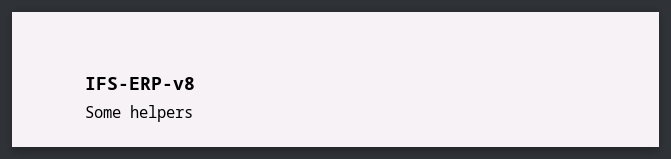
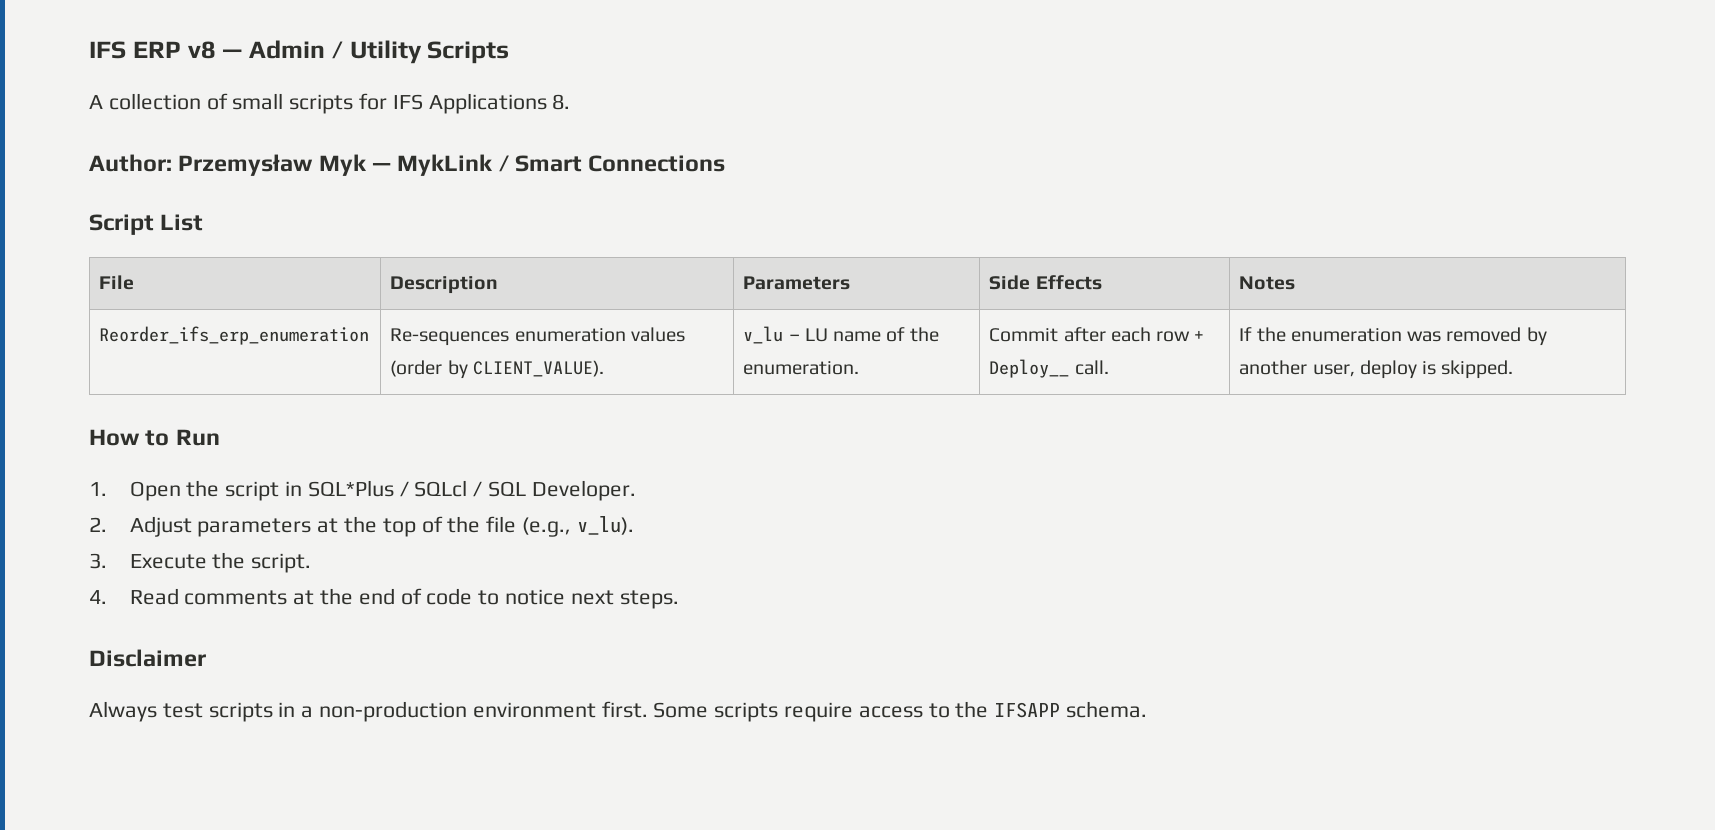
[85,77,195,90] [85,105,193,122] IFS-ERP-v8 // Some helpers -> [89,40,510,64] [89,93,571,114] [89,154,726,176] [89,214,204,235] [99,275,135,290] [390,276,499,294] [743,276,851,290] [989,275,1102,290] [1239,276,1296,290] [99,326,370,345] [390,327,685,346] [390,360,604,379] [743,326,939,344] [743,361,860,375] [989,327,1205,342] [989,359,1109,378] [1239,327,1547,346] [1239,360,1514,379] [89,429,220,446] [89,480,636,501] [89,516,634,537] [89,552,312,573] [89,588,679,609] [89,649,206,667] [89,701,1148,722] IFS ERP v8 — Admin / Utility Scripts // A collection of small scripts for IFS Applications 8. // Author: Przemysław Myk — MykLink / Smart Connections // Script List // File | Description | Parameters | Side Effects | Notes // Reorder_ifs_erp_enumeration | Re-sequences enumeration values (order by CLIENT_VALUE). | v_lu – LU name of the enumeration. | Commit after each row + Deploy__ call. | If the enumeration was removed by another user, deploy is skipped. // How to Run // 1. Open the script in SQL*Plus / SQLcl / SQL Developer. // 2. Adjust parameters at the top of the file (e.g., v_lu). // 3. Execute the script. // 4. Read comments at the end of code to notice next steps. // Disclaimer // Always test scripts in a non-production environment first. Some scripts require access to the IFSAPP schema.

